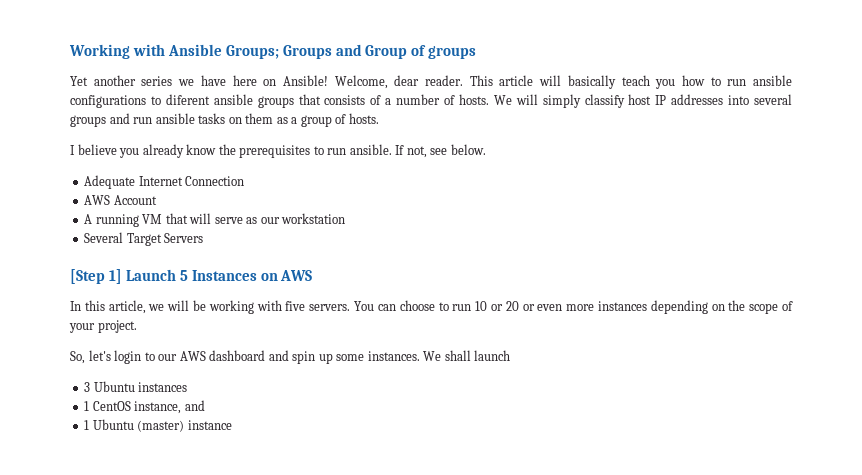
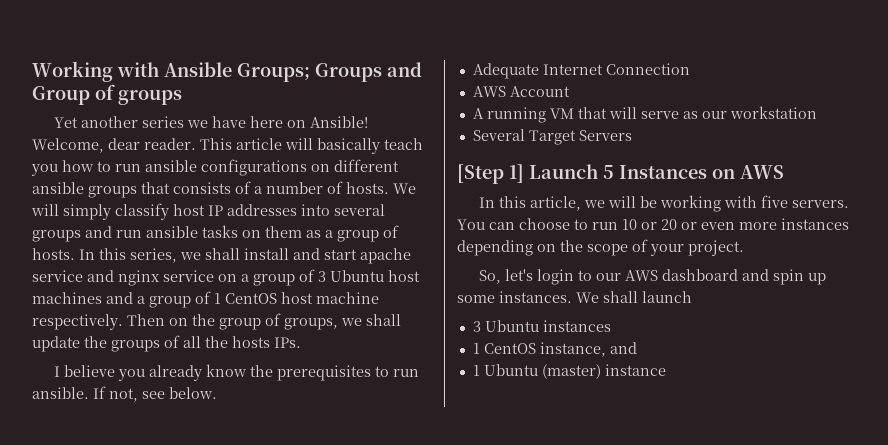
[150,94,210,105] to diferent -> [311,159,399,172] on different
(379, 118) none -> [79,248,411,264] [32,269,420,286] [32,291,379,308] [32,313,401,330] [32,335,301,352] In this series, we shall install and start apache service and nginx service on a group of 3 Ubuntu host machines and a group of 1 CentOS host machine respectively. Then on the group of groups, we shall update the groups of all the hosts IPs.

